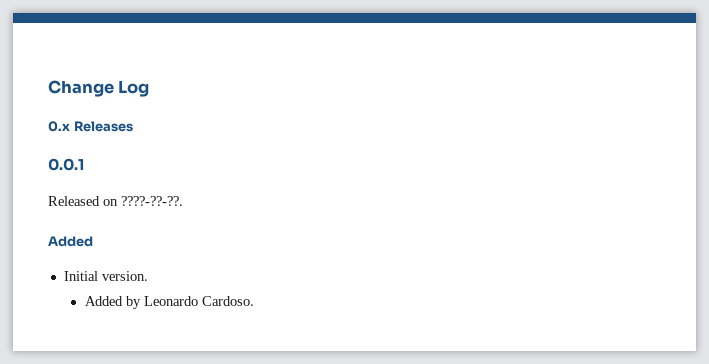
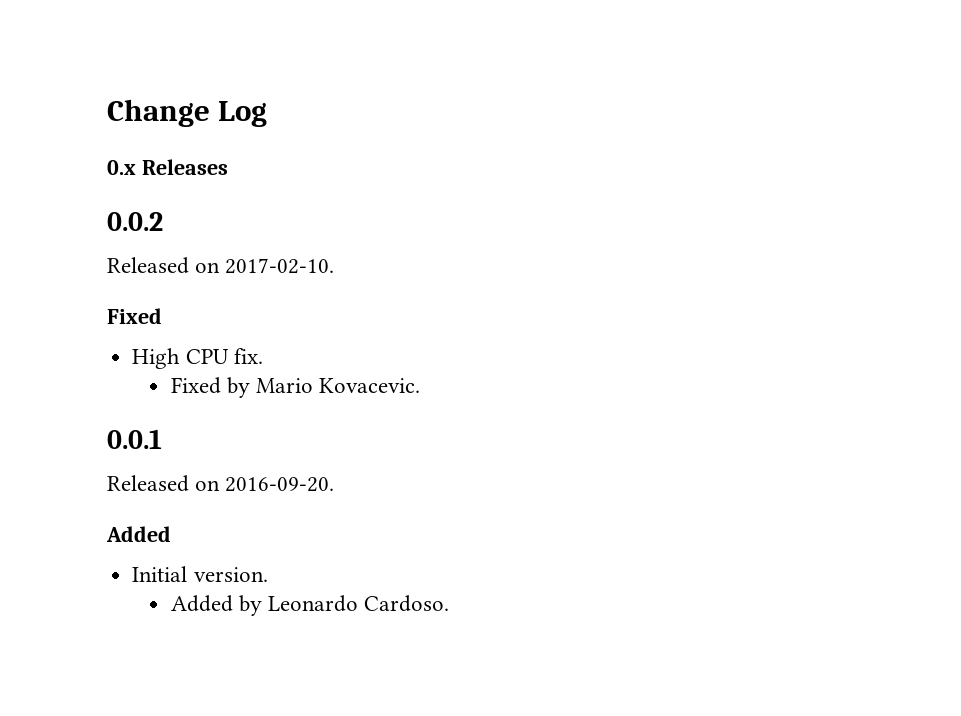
(133, 126) none -> [107,212,163,231] [107,257,335,274] [107,308,162,324] [132,348,263,369] [170,377,421,398] // 0.0.2 // Released on 2017-02-10. // Fixed // High CPU fix. // Fixed by Mario Kovacevic.
[121,196,183,206] ????-??-??. -> [225,477,335,492] 2016-09-20.

